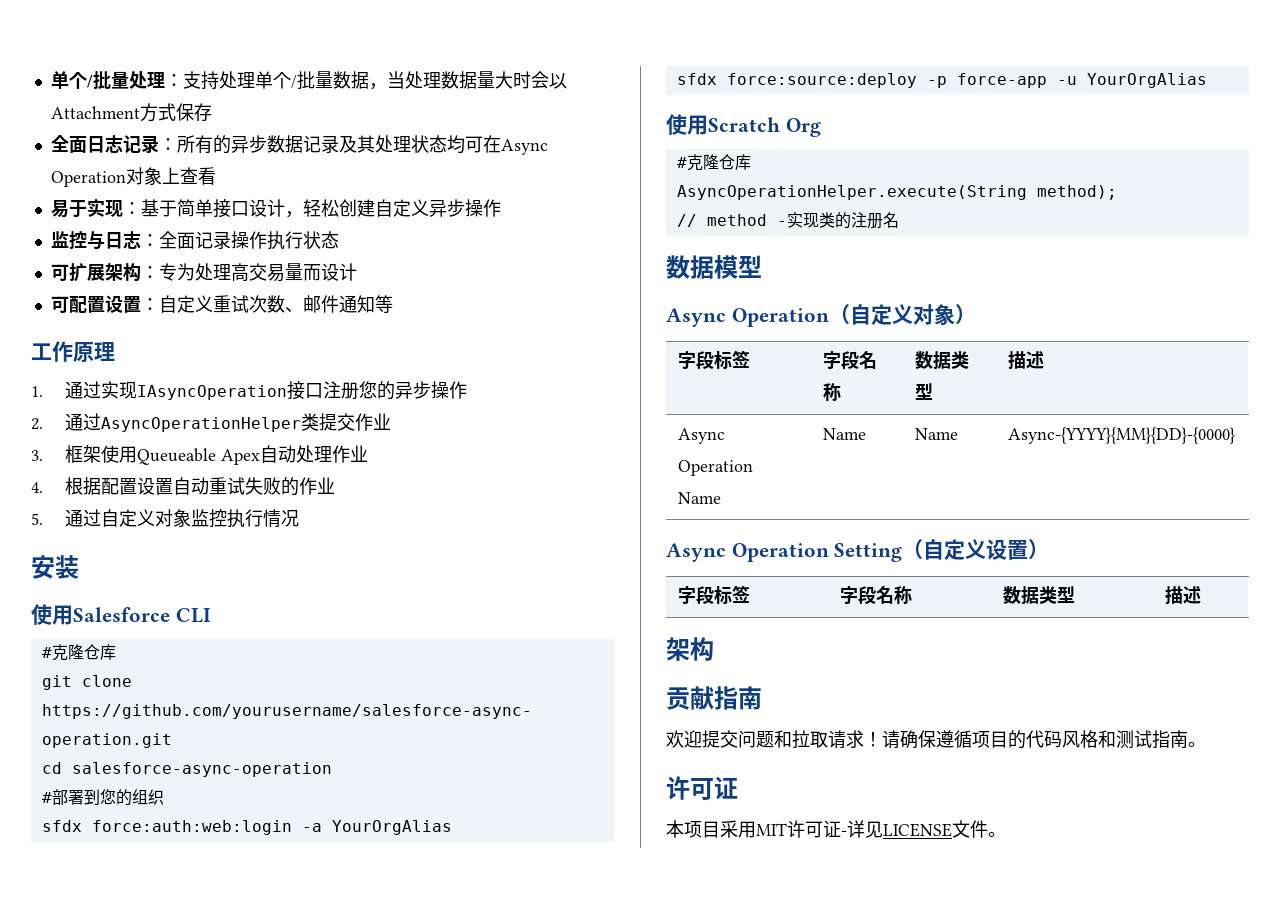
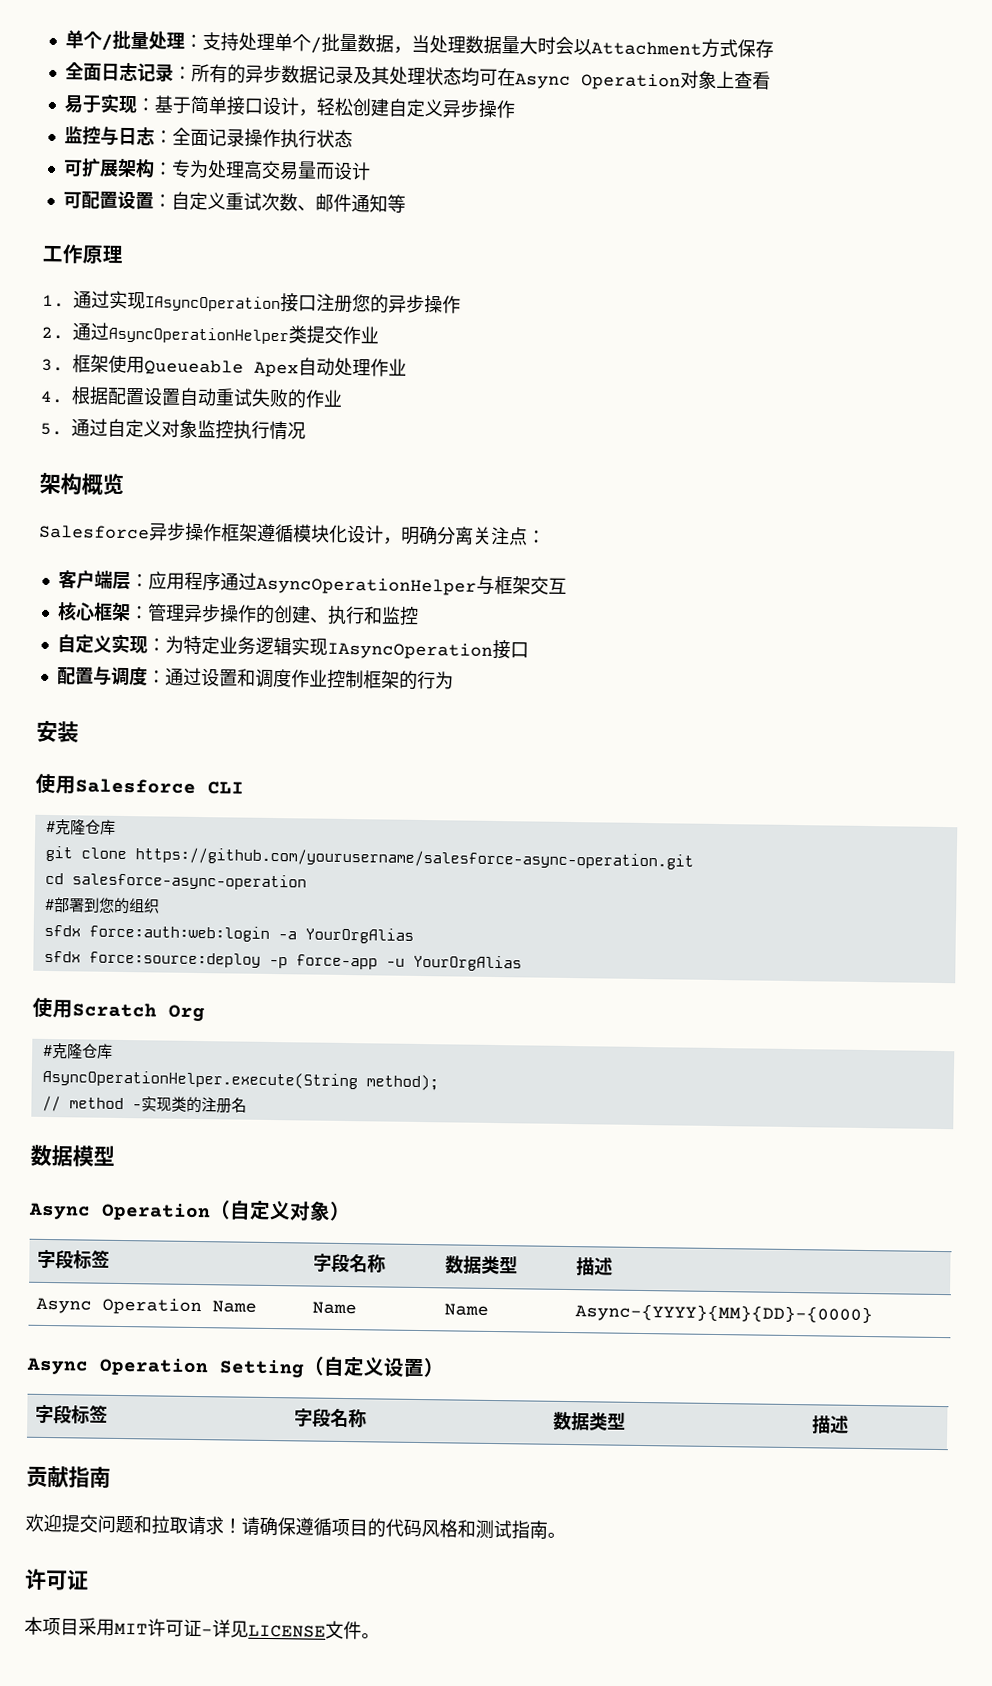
(299, 518) none -> [39,472,124,496] [39,522,546,546] [57,569,567,596] [56,602,419,626] [56,633,529,660] [56,666,454,690] // 架构概览 // Salesforce异步操作框架遵循模块化设计，明确分离关注点： // 客户端层：应用程序通过AsyncOperationHelper与框架交互 // 核心框架：管理异步操作的创建、执行和监控 // 自定义实现：为特定业务逻辑实现IAsyncOperation接口 // 配置与调度：通过设置和调度作业控制框架的行为
[666,637,714,661] // 架构 -> (850, 1424) none

